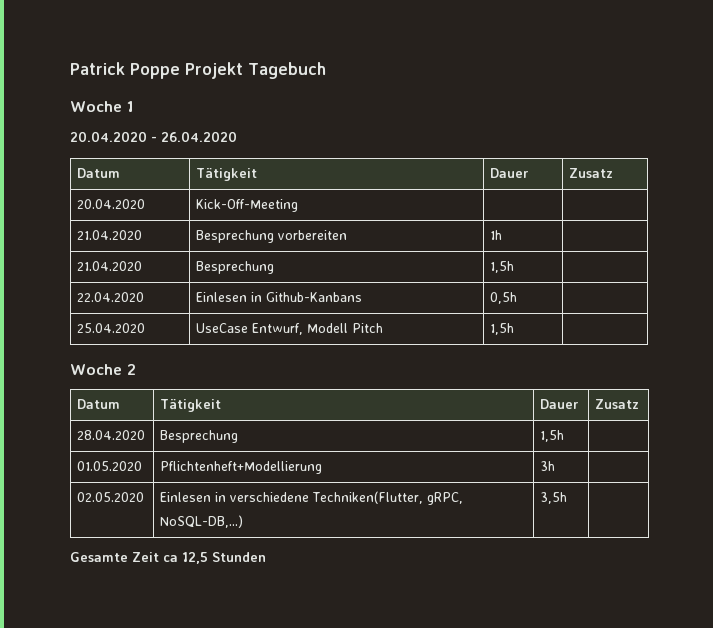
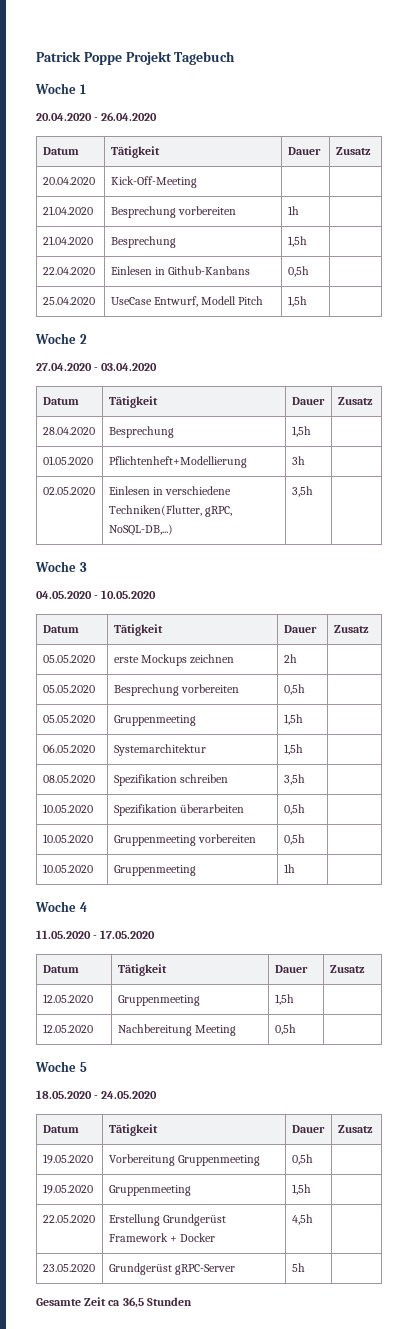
(136, 369) none -> [36,363,158,371] // 27.04.2020 - 03.04.2020
(568, 498) none -> [35,561,87,572] [36,590,157,599] [42,625,79,633] [113,624,163,636] [283,625,317,633] [333,625,369,633] [42,655,95,663] [113,654,235,666] [283,654,297,663] [42,685,95,693] [113,684,239,696] [283,684,305,695] [42,715,95,723] [113,715,196,726] [283,714,303,725] [42,744,95,753] [113,744,206,756] [283,744,303,755] [42,775,95,783] [113,774,228,786] [283,774,305,785] [42,804,93,813] [113,804,244,816] [283,804,305,815] [42,834,93,843] [113,834,256,846] [283,834,305,845] [42,864,93,873] [113,865,196,876] [283,864,295,873] [35,901,87,912] [36,930,156,939] [42,965,79,973] [117,964,167,976] [274,965,308,973] [329,965,365,973] [42,994,93,1003] [117,995,200,1006] [274,994,294,1005] [42,1024,93,1033] [117,1024,236,1036] [274,1024,296,1035] [35,1061,87,1072] [36,1090,158,1099] [42,1125,79,1133] [108,1124,158,1136] [291,1125,325,1133] [337,1125,373,1133] [42,1154,93,1164] [108,1154,260,1166] [291,1154,313,1165] [42,1184,93,1194] [108,1185,191,1196] [291,1184,311,1195] [42,1215,95,1223] [108,1214,226,1226] [108,1233,216,1242] [291,1214,313,1225] [42,1264,95,1272] [108,1263,235,1275] [291,1263,305,1272] // Woche 3 // 04.05.2020 - 10.05.2020 // Datum | Tätigkeit | Dauer | Zusatz // 05.05.2020 | erste Mockups zeichnen | 2h | // 05.05.2020 | Besprechung vorbereiten | 0,5h | // 05.05.2020 | Gruppenmeeting | 1,5h | // 06.05.2020 | Systemarchitektur | 1,5h | // 08.05.2020 | Spezifikation schreiben | 3,5h | // 10.05.2020 | Spezifikation überarbeiten | 0,5h | // 10.05.2020 | Gruppenmeeting vorbereiten | 0,5h | // 10.05.2020 | Gruppenmeeting | 1h | // Woche 4 // 11.05.2020 - 17.05.2020 // Datum | Tätigkeit | Dauer | Zusatz // 12.05.2020 | Gruppenmeeting | 1,5h | // 12.05.2020 | Nachbereitung Meeting | 0,5h | // Woche 5 // 18.05.2020 - 24.05.2020 // Datum | Tätigkeit | Dauer | Zusatz // 19.05.2020 | Vorbereitung Gruppenmeeting | 0,5h | // 19.05.2020 | Gruppenmeeting | 1,5h | // 22.05.2020 | Erstellung Grundgerüst Framework + Docker | 4,5h | // 23.05.2020 | Grundgerüst gRPC-Server | 5h |
[182,552,208,564] 12,5 -> [122,1297,144,1308] 36,5

